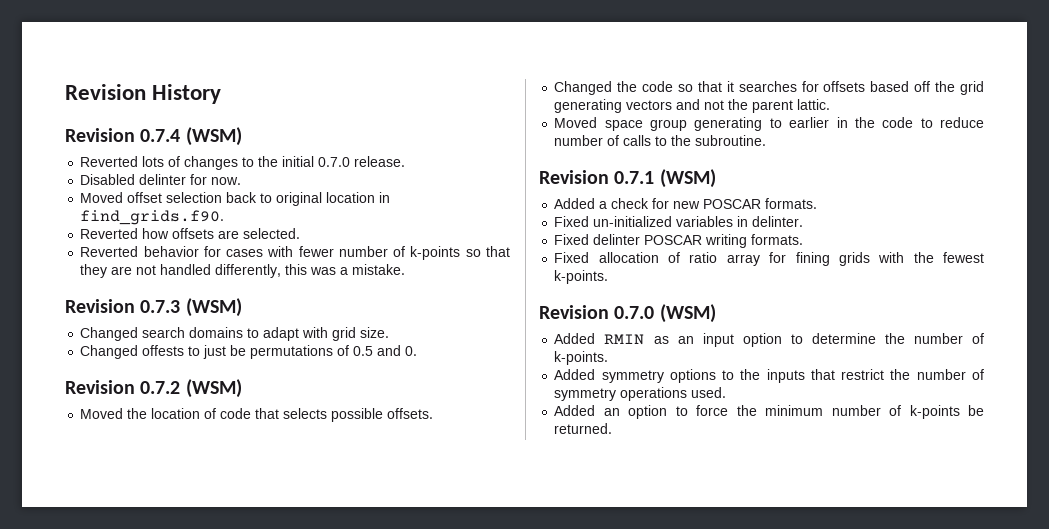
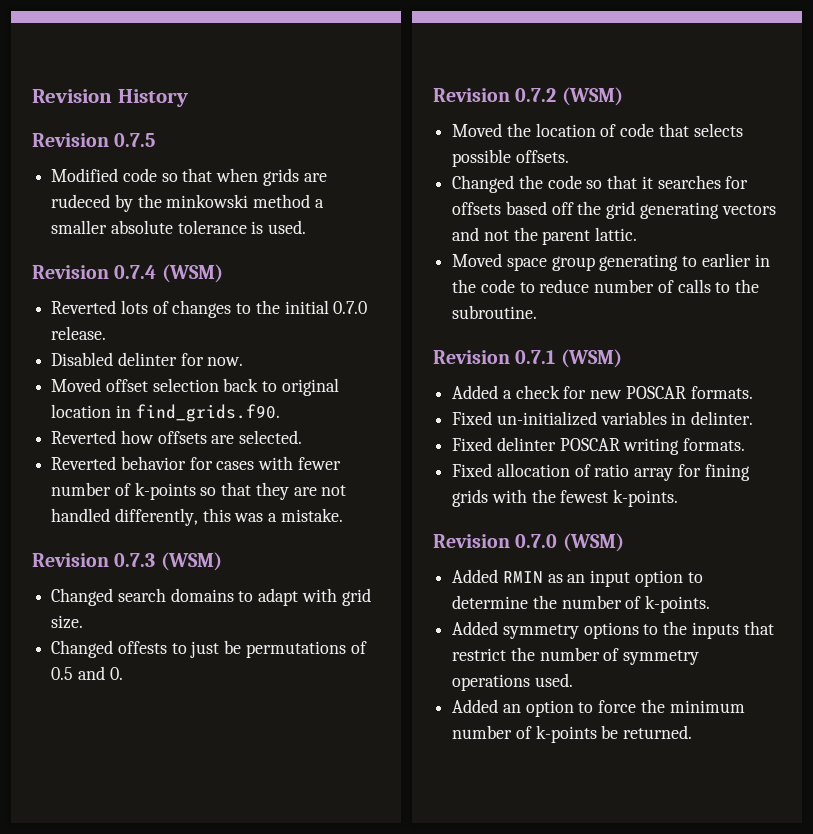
(222, 94) none -> [32,133,156,147] [51,168,327,186] [51,194,324,212] [51,220,307,234] // Revision 0.7.5 // Modified code so that when grids are rudeced by the minkowski method a smaller absolute tolerance is used.

